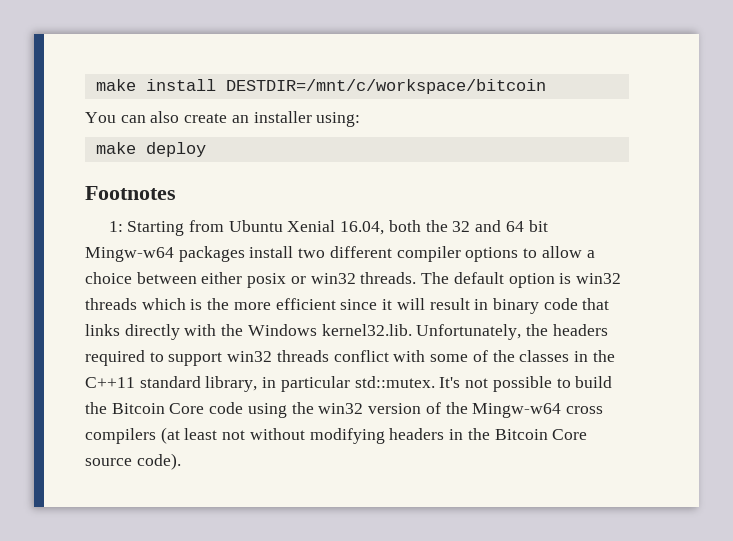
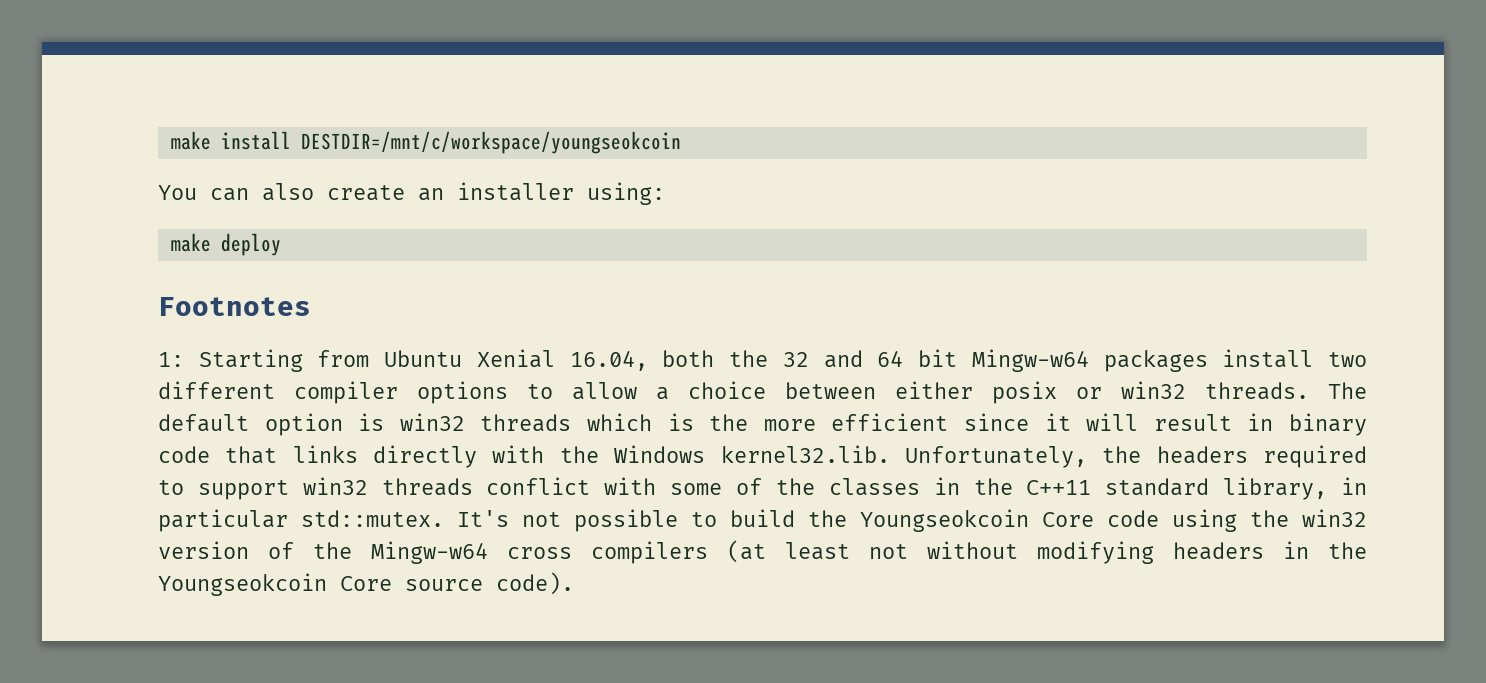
[225,79,546,94] DESTDIR=/mnt/c/workspace/bitcoin -> [300,131,681,154] DESTDIR=/mnt/c/workspace/youngseokcoin
[111,403,165,414] Bitcoin -> [860,509,1029,532] Youngseokcoin
[494,429,548,440] Bitcoin -> [158,573,327,596] Youngseokcoin

